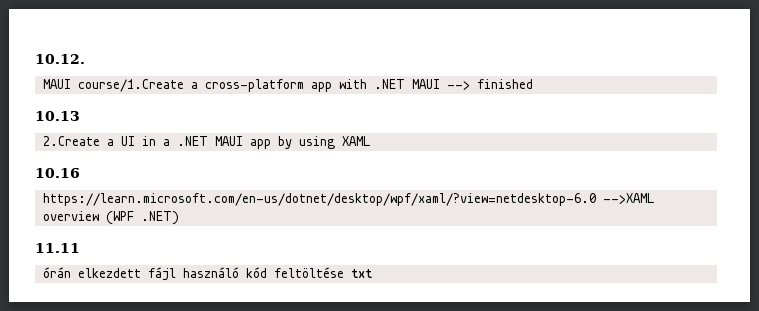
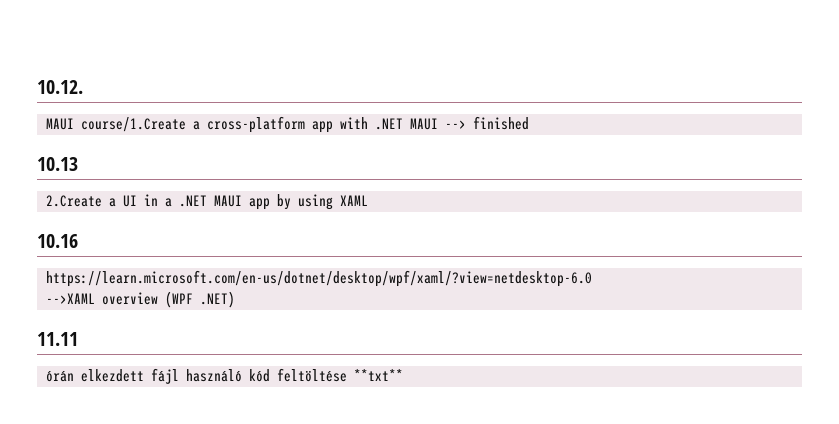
(597, 199) none -> (592, 278) //
[351,269,373,278] txt -> [354,369,403,381] **txt**

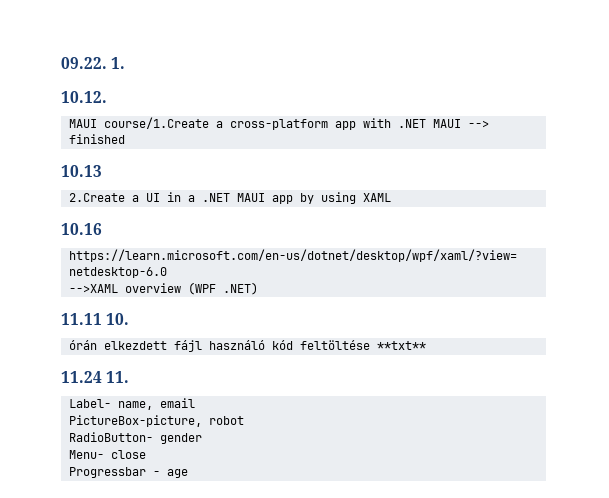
(37, 87) none -> [61,57,126,69] 09.22. 1. //
(78, 339) none -> [106,313,130,325] 10.
(403, 375) none -> [61,371,130,383] [68,398,195,410] [68,415,244,427] [68,432,202,444] [68,450,146,459] [68,467,188,478] // 11.24 11. // Label- name, email // PictureBox-picture, robot // RadioButton- gender // Menu- close // Progressbar - age

